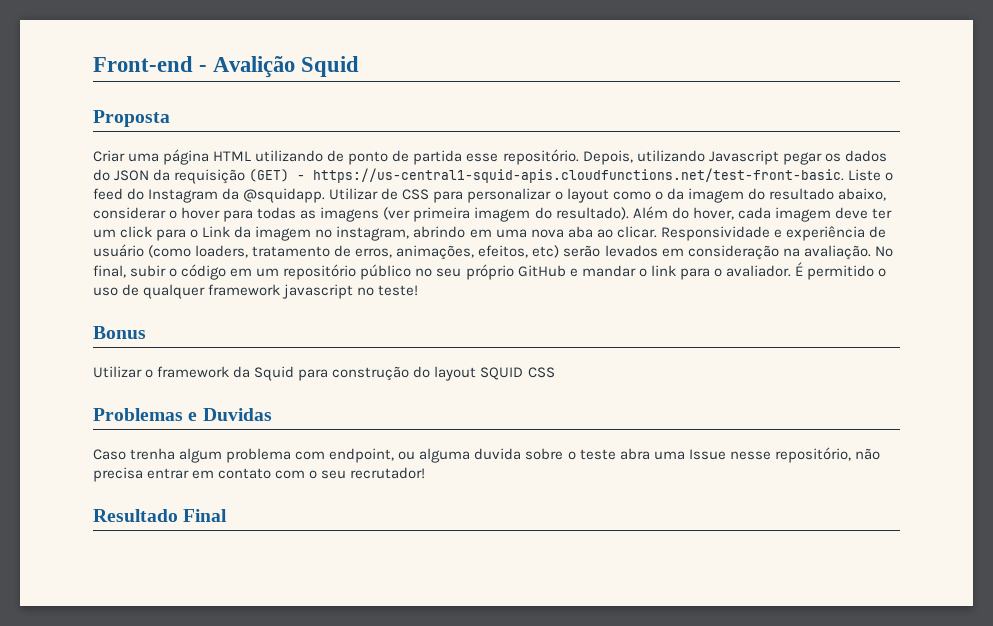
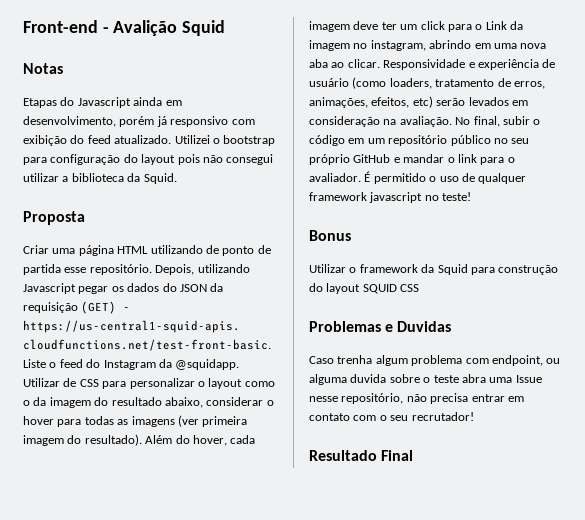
(360, 66) none -> [23,63,63,74] [23,97,182,108] [23,116,255,127] [23,135,276,146] [23,154,274,165] [23,173,177,184] // Notas // Etapas do Javascript ainda em desenvolvimento, porém já responsivo com exibição do feed atualizado. Utilizei o bootstrap para configuração do layout pois não consegui utilizar a biblioteca da Squid.

